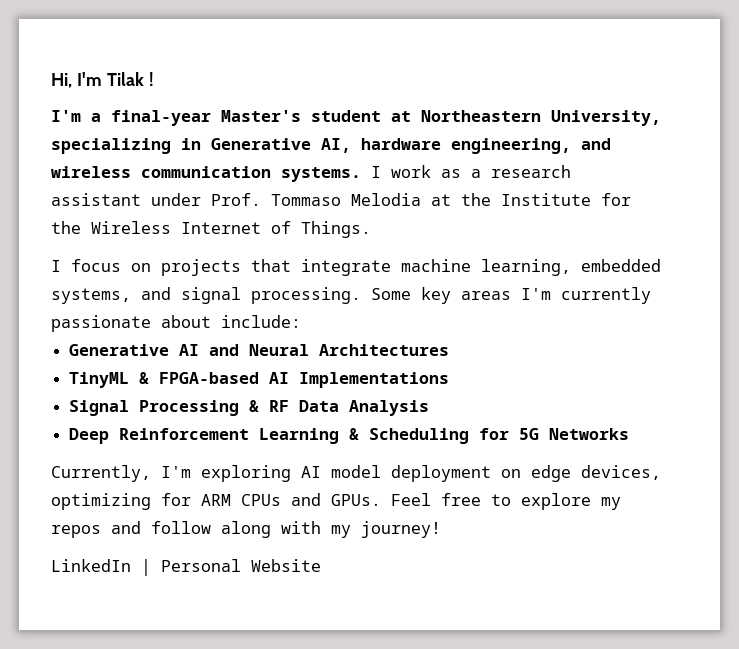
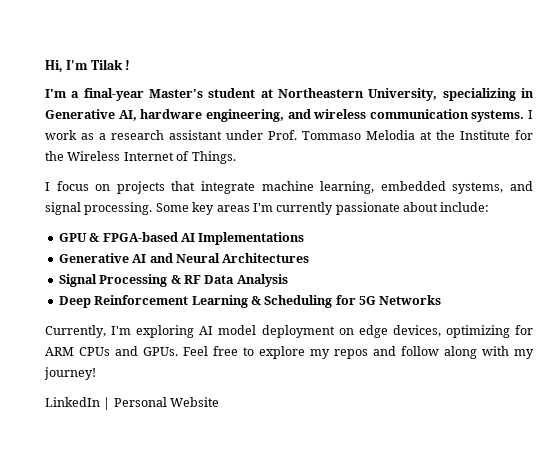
(301, 321) none -> [58,232,305,245] // GPU & FPGA-based AI Implementations
[69,372,450,388] // TinyML & FPGA-based AI Implementations -> (310, 258) none

